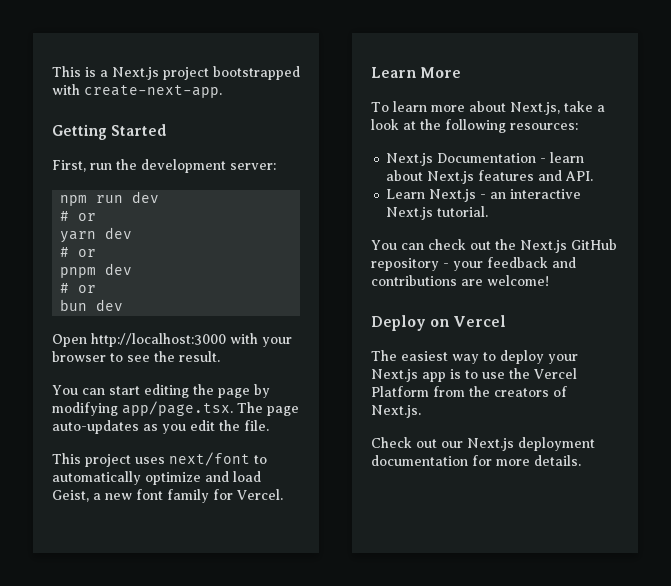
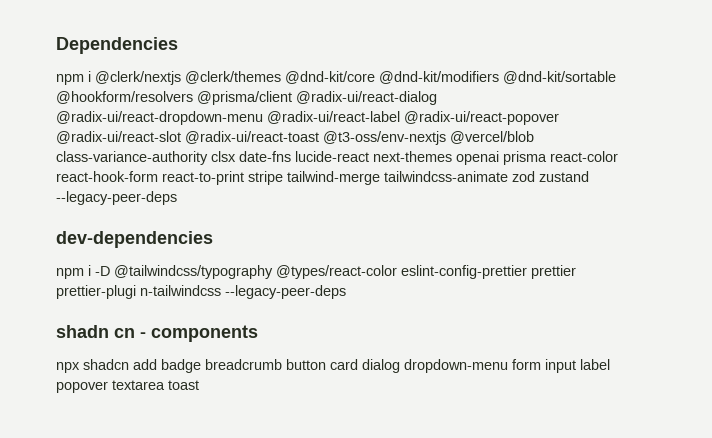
[52,66,300,80] [52,84,222,98] [52,124,167,140] [52,159,276,173] [60,191,160,206] [60,211,97,221] [60,227,133,243] [60,247,97,257] [60,263,133,278] [60,283,97,293] [60,299,124,311] [52,333,292,347] [52,351,220,362] [52,384,270,398] [52,401,299,416] [52,420,269,434] [52,452,267,467] [52,471,261,485] [52,489,283,503] [371,67,462,78] [371,101,605,115] [371,119,578,133] [386,152,585,166] [386,170,594,184] [386,189,582,202] [386,206,489,220] [371,239,617,253] [371,257,576,271] [371,275,549,286] [371,315,507,331] [371,350,578,364] [371,368,577,382] [371,386,567,397] [371,405,421,418] [371,437,595,451] [371,455,581,466] This is a Next.js project bootstrapped with create-next-app. // Getting Started // First, run the development server: // npm run dev // # or // yarn dev // # or // pnpm dev // # or // bun dev // Open http://localhost:3000 with your browser to see the result. // You can start editing the page by modifying app/page.tsx. The page auto-updates as you edit the file. // This project uses next/font to automatically optimize and load Geist, a new font family for Vercel. // Learn More // To learn more about Next.js, take a look at the following resources: // Next.js Documentation - learn about Next.js features and API. // Learn Next.js - an interactive Next.js tutorial. // You can check out the Next.js GitHub repository - your feedback and contributions are welcome! // Deploy on Vercel // The easiest way to deploy your Next.js app is to use the Vercel Platform from the creators of Next.js. // Check out our Next.js deployment documentation for more details. -> [56,37,178,54] [56,71,616,85] [56,91,437,105] [56,111,559,125] [56,131,534,145] [56,151,618,165] [56,171,589,185] [56,191,177,205] [56,231,213,248] [56,265,576,279] [56,285,346,299] [56,325,258,342] [56,359,610,373] [56,380,199,393] Dependencies // npm i @clerk/nextjs @clerk/themes @dnd-kit/core @dnd-kit/modifiers @dnd-kit/sortable @hookform/resolvers @prisma/client @radix-ui/react-dialog @radix-ui/react-dropdown-menu @radix-ui/react-label @radix-ui/react-popover @radix-ui/react-slot @radix-ui/react-toast @t3-oss/env-nextjs @vercel/blob class-variance-authority clsx date-fns lucide-react next-themes openai prisma react-color react-hook-form react-to-print stripe tailwind-merge tailwindcss-animate zod zustand --legacy-peer-deps // dev-dependencies // npm i -D @tailwindcss/typography @types/react-color eslint-config-prettier prettier prettier-plugi n-tailwindcss --legacy-peer-deps // shadn cn - components // npx shadcn add badge breadcrumb button card dialog dropdown-menu form input label popover textarea toast

